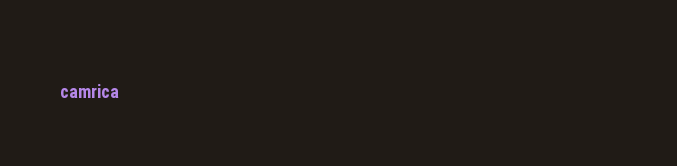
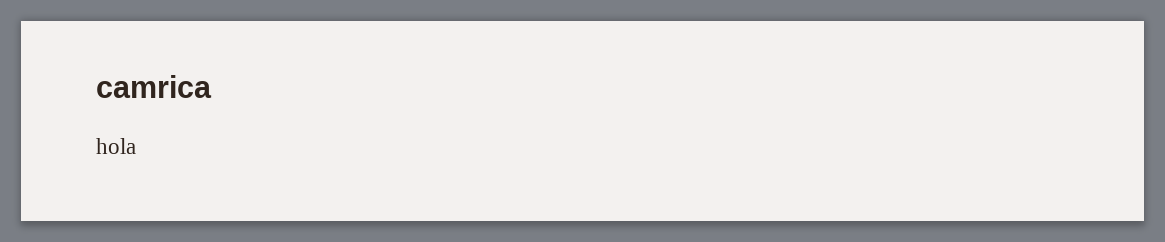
(119, 91) none -> [96,138,136,154] // hola

